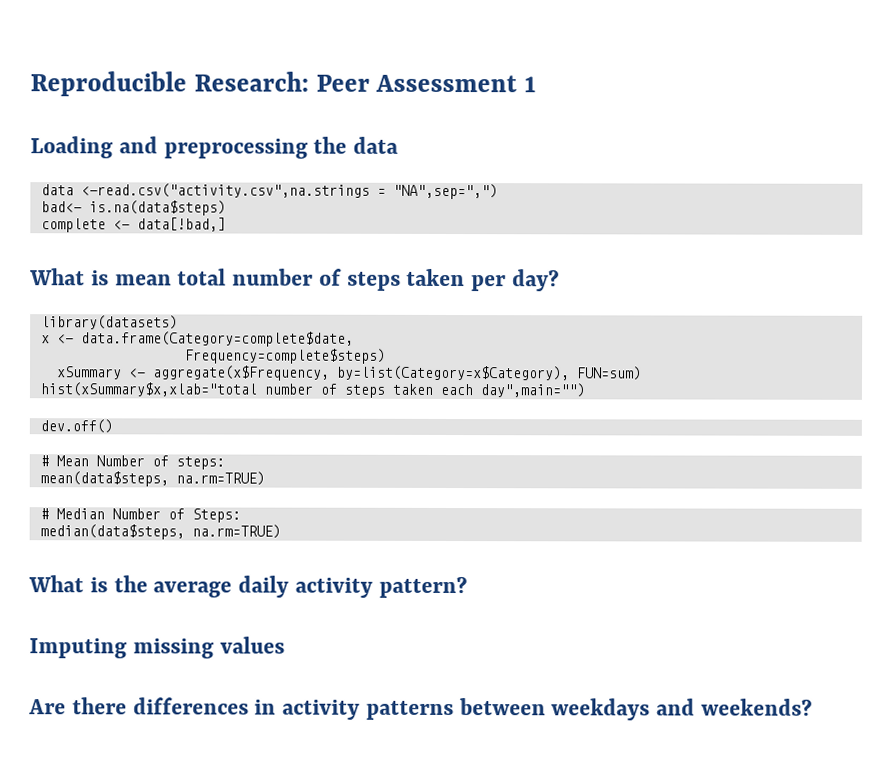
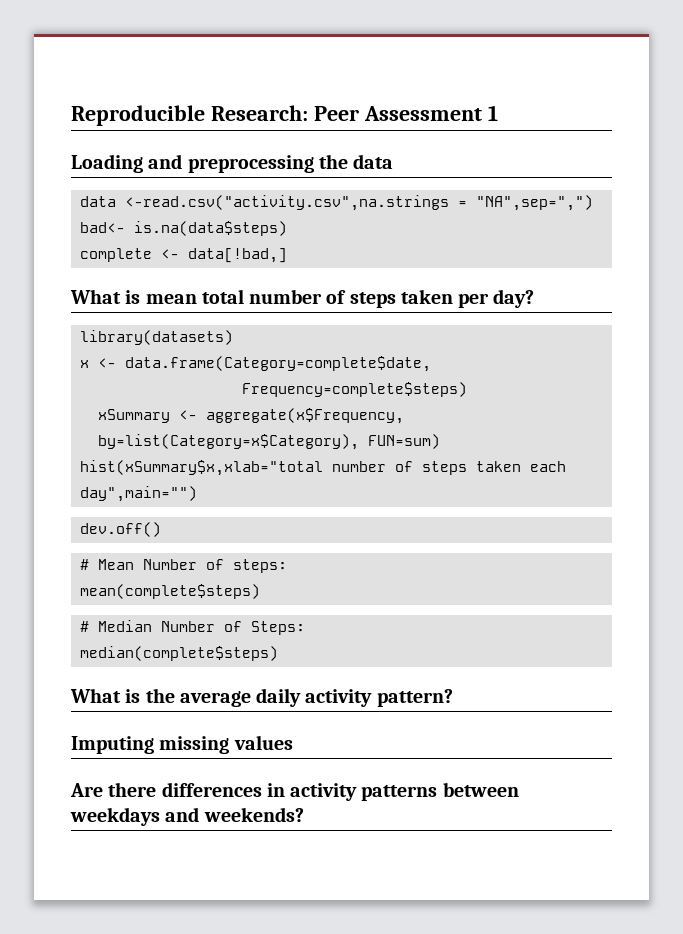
[40,471,266,487] mean(data$steps, na.rm=TRUE) -> [80,584,261,599] mean(complete$steps)
[40,524,282,540] median(data$steps, na.rm=TRUE) -> [80,646,279,661] median(complete$steps)

